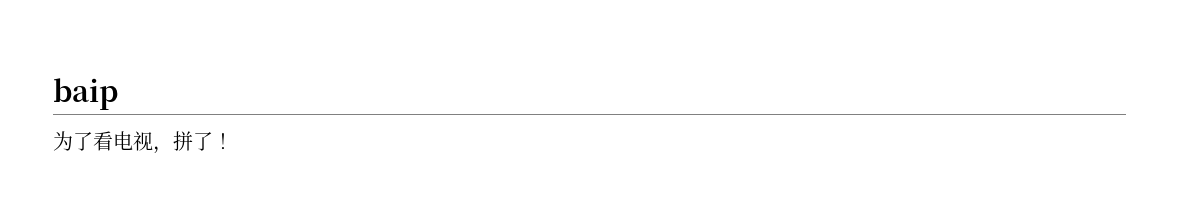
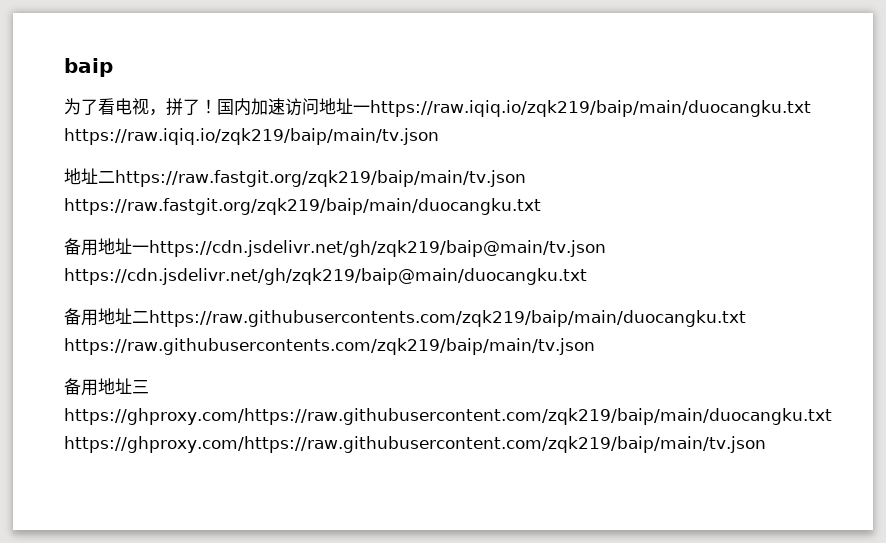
(233, 141) none -> [217,98,811,117] [64,128,439,145] [64,168,526,187] [64,198,541,215] [64,238,606,257] [64,268,587,285] [64,308,746,327] [64,338,595,355] [64,378,149,396] [64,408,832,425] [64,436,766,453] 国内加速访问地址一https://raw.iqiq.io/zqk219/baip/main/duocangku.txt https://raw.iqiq.io/zqk219/baip/main/tv.json // 地址二https://raw.fastgit.org/zqk219/baip/main/tv.json https://raw.fastgit.org/zqk219/baip/main/duocangku.txt // 备用地址一https://cdn.jsdelivr.net/gh/zqk219/baip@main/tv.json https://cdn.jsdelivr.net/gh/zqk219/baip@main/duocangku.txt // 备用地址二https://raw.githubusercontents.com/zqk219/baip/main/duocangku.txt https://raw.githubusercontents.com/zqk219/baip/main/tv.json // 备用地址三https://ghproxy.com/https://raw.githubusercontent.com/zqk219/baip/main/duocangku.txt https://ghproxy.com/https://raw.githubusercontent.com/zqk219/baip/main/tv.json

